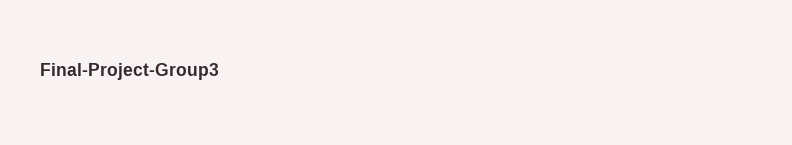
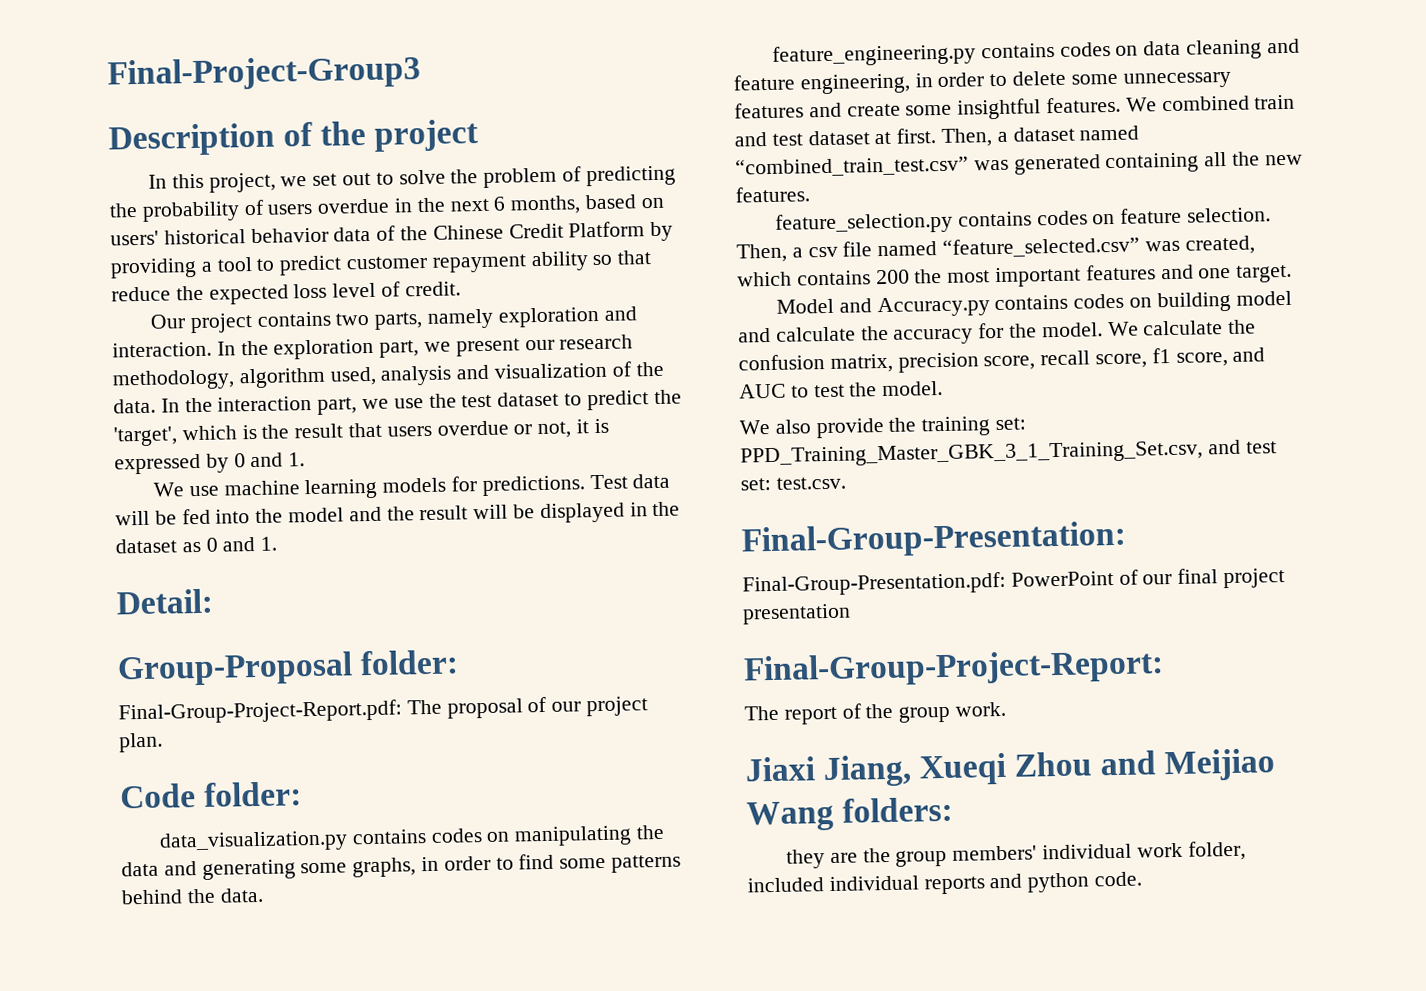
(219, 71) none -> [108,119,480,157] [147,165,676,193] [109,194,664,222] [110,221,674,246] [110,250,652,279] [111,281,461,305] [149,306,637,334] [112,334,634,360] [112,361,664,391] [113,389,682,415] [113,418,609,447] [114,452,306,475] [152,473,671,500] [115,501,681,526] [115,536,278,554] [116,588,213,615] [117,649,460,687] [118,696,649,725] [119,732,163,753] [119,781,303,809] [158,824,665,853] [121,853,682,880] [121,887,264,905] [771,38,1300,67] [733,70,1231,95] [734,94,1296,120] [734,125,1140,147] [735,151,1303,178] [735,186,810,203] [774,207,1272,235] [736,235,1255,263] [737,264,1293,288] [775,290,1292,318] [738,319,1257,345] [738,347,1266,373] [739,380,944,399] [739,416,1027,439] [740,439,1277,468] [740,476,846,491] [741,520,1127,559] [742,568,1286,597] [742,603,851,625] [743,649,1164,688] [744,701,1007,725] [745,748,1277,788] [746,796,954,832] [785,840,1246,869] [747,871,1143,895] // Description of the project // In this project, we set out to solve the problem of predicting the probability of users overdue in the next 6 months, based on users' historical behavior data of the Chinese Credit Platform by providing a tool to predict customer repayment ability so that reduce the expected loss level of credit. // Our project contains two parts, namely exploration and interaction. In the exploration part, we present our research methodology, algorithm used, analysis and visualization of the data. In the interaction part, we use the test dataset to predict the 'target', which is the result that users overdue or not, it is expressed by 0 and 1. // We use machine learning models for predictions. Test data will be fed into the model and the result will be displayed in the dataset as 0 and 1. // Detail: // Group-Proposal folder: // Final-Group-Project-Report.pdf: The proposal of our project plan. // Code folder: // data_visualization.py contains codes on manipulating the data and generating some graphs, in order to find some patterns behind the data. // feature_engineering.py contains codes on data cleaning and feature engineering, in order to delete some unnecessary features and create some insightful features. We combined train and test dataset at first. Then, a dataset named “combined_train_test.csv” was generated containing all the new features. // feature_selection.py contains codes on feature selection. Then, a csv file named “feature_selected.csv” was created, which contains 200 the most important features and one target. // Model and Accuracy.py contains codes on building model and calculate the accuracy for the model. We calculate the confusion matrix, precision score, recall score, f1 score, and AUC to test the model. // We also provide the training set: PPD_Training_Master_GBK_3_1_Training_Set.csv, and test set: test.csv. // Final-Group-Presentation: // Final-Group-Presentation.pdf: PowerPoint of our final project presentation // Final-Group-Project-Report: // The report of the group work. // Jiaxi Jiang, Xueqi Zhou and Meijiao Wang folders: // they are the group members' individual work folder, included individual reports and python code.

